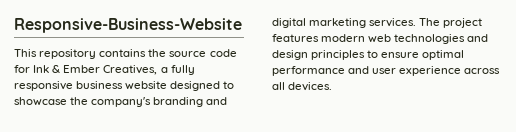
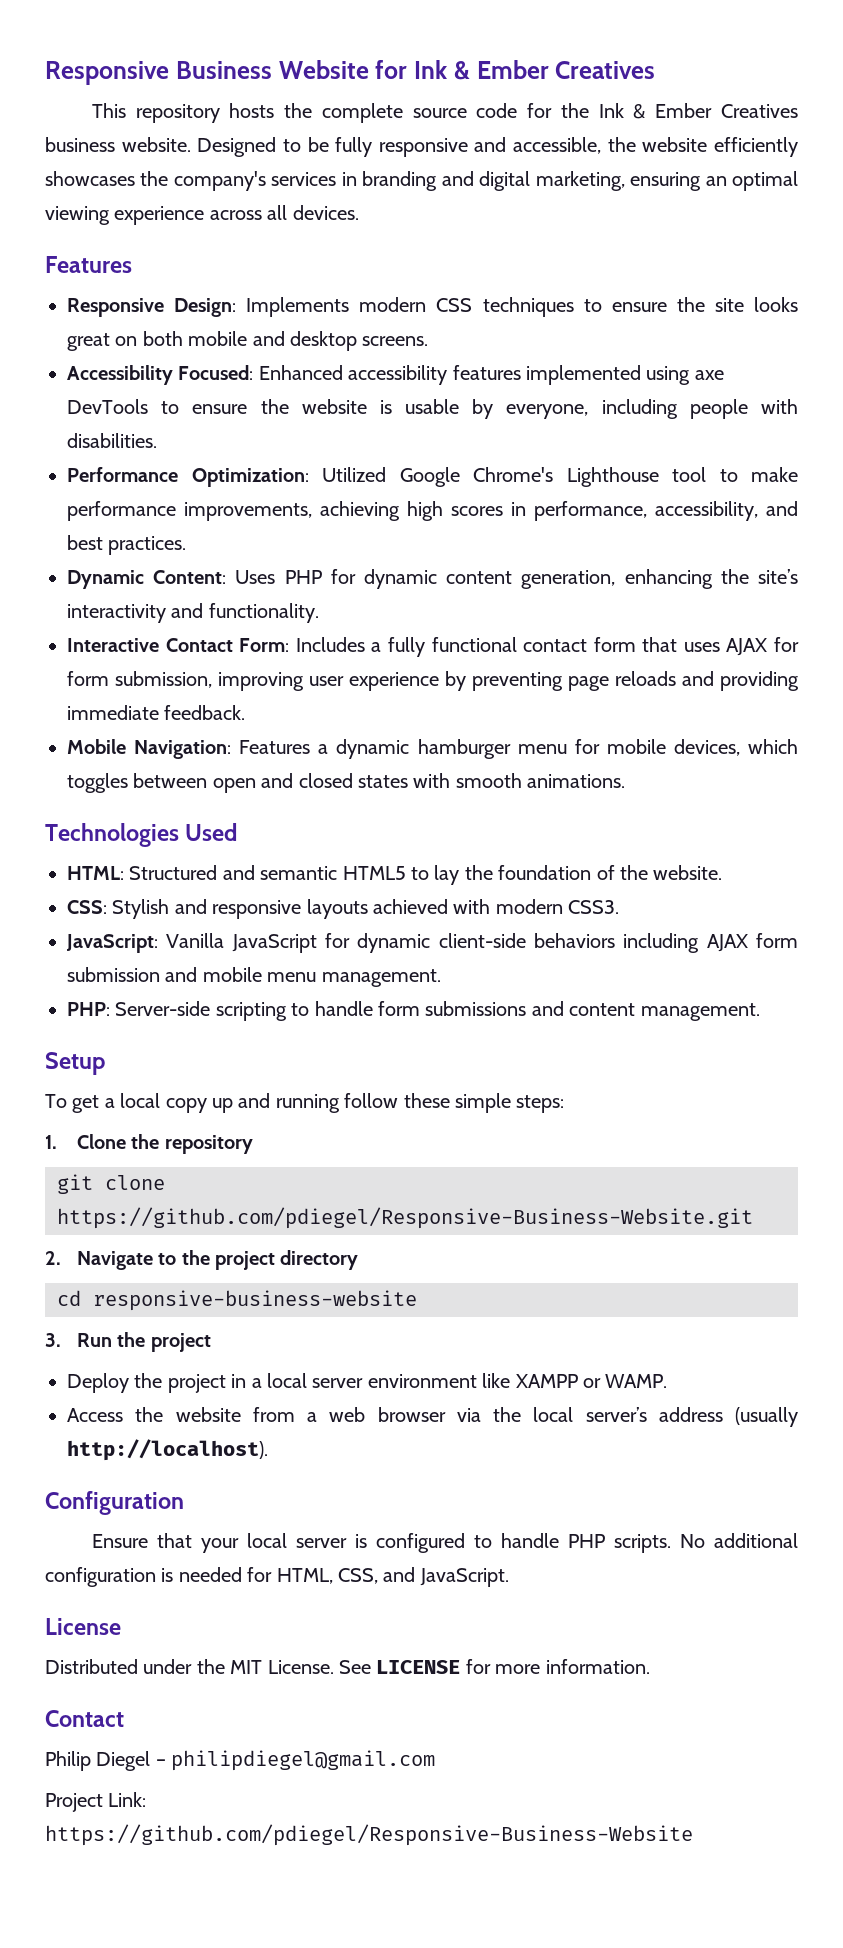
[14,18,242,33] [14,49,237,59] [14,65,195,75] [14,81,235,91] [14,97,228,107] [272,18,483,28] [272,34,489,44] [272,50,465,60] [272,66,501,76] [272,82,333,91] Responsive-Business-Website // This repository contains the source code for Ink & Ember Creatives, a fully responsive business website designed to showcase the company's branding and digital marketing services. The project features modern web technologies and design principles to ensure optimal performance and user experience across all devices. -> [45,60,656,85] [91,103,799,123] [45,137,798,157] [45,171,798,191] [45,205,359,225] [45,256,132,273] [67,297,799,317] [67,331,429,351] [67,365,724,385] [67,399,799,419] [67,433,157,448] [67,467,798,487] [67,501,798,521] [67,535,187,555] [67,569,799,589] [67,603,319,623] [67,637,799,657] [67,671,799,691] [67,705,246,720] [67,739,799,759] [67,773,626,793] [45,823,238,847] [67,865,723,885] [67,899,620,919] [66,933,799,953] [67,967,441,987] [67,1001,760,1021] [45,1052,105,1075] [45,1093,565,1113] [45,1134,253,1154] [57,1174,165,1194] [57,1207,753,1229] [45,1250,359,1270] [57,1290,417,1311] [45,1332,211,1352] [67,1373,668,1393] [67,1407,798,1427] [67,1439,268,1461] [45,1491,184,1515] [91,1533,799,1553] [45,1567,509,1587] [45,1618,121,1635] [45,1659,650,1674] [45,1710,124,1727] [45,1750,436,1771] [45,1792,147,1812] [45,1824,693,1846] Responsive Business Website for Ink & Ember Creatives // This repository hosts the complete source code for the Ink & Ember Creatives business website. Designed to be fully responsive and accessible, the website efficiently showcases the company's services in branding and digital marketing, ensuring an optimal viewing experience across all devices. // Features // Responsive Design: Implements modern CSS techniques to ensure the site looks great on both mobile and desktop screens. // Accessibility Focused: Enhanced accessibility features implemented using axe DevTools to ensure the website is usable by everyone, including people with disabilities. // Performance Optimization: Utilized Google Chrome's Lighthouse tool to make performance improvements, achieving high scores in performance, accessibility, and best practices. // Dynamic Content: Uses PHP for dynamic content generation, enhancing the site’s interactivity and functionality. // Interactive Contact Form: Includes a fully functional contact form that uses AJAX for form submission, improving user experience by preventing page reloads and providing immediate feedback. // Mobile Navigation: Features a dynamic hamburger menu for mobile devices, which toggles between open and closed states with smooth animations. // Technologies Used // HTML: Structured and semantic HTML5 to lay the foundation of the website. // CSS: Stylish and responsive layouts achieved with modern CSS3. // JavaScript: Vanilla JavaScript for dynamic client-side behaviors including AJAX form submission and mobile menu management. // PHP: Server-side scripting to handle form submissions and content management. // Setup // To get a local copy up and running follow these simple steps: // 1. Clone the repository // git clone https://github.com/pdiegel/Responsive-Business-Website.git // 2. Navigate to the project directory // cd responsive-business-website // 3. Run the project // Deploy the project in a local server environment like XAMPP or WAMP. // Access the website from a web browser via the local server’s address (usually http://localhost). // Configuration // Ensure that your local server is configured to handle PHP scripts. No additional configuration is needed for HTML, CSS, and JavaScript. // License // Distributed under the MIT License. See LICENSE for more information. // Contact // Philip Diegel – philipdiegel@gmail.com // Project Link: https://github.com/pdiegel/Responsive-Business-Website

